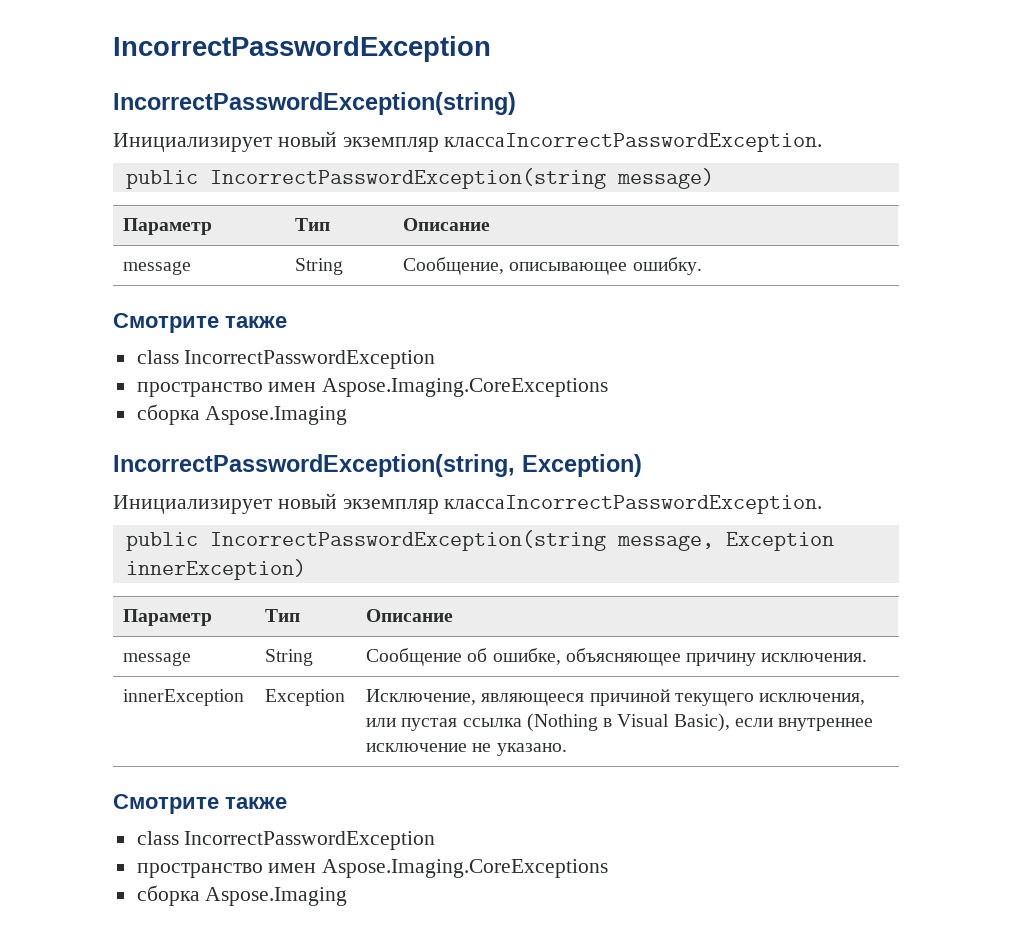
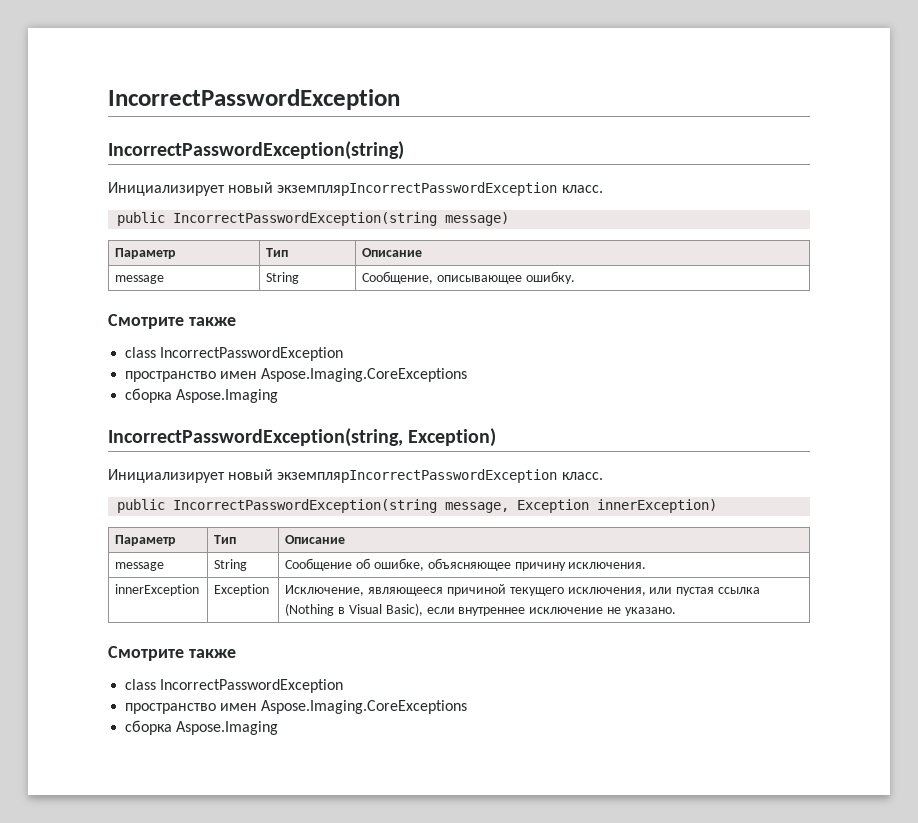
[342,133,823,152] экземпляр классаIncorrectPasswordException. -> [277,182,603,196] экземплярIncorrectPasswordException класс.
[342,495,823,514] экземпляр классаIncorrectPasswordException. -> [277,469,603,483] экземплярIncorrectPasswordException класс.

